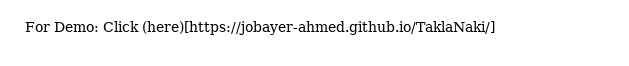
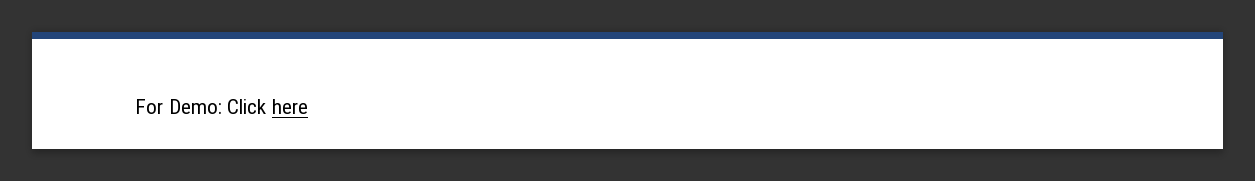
[142,21,495,35] (here)[https://jobayer-ahmed.github.io/TaklaNaki/] -> [272,99,309,114] here

